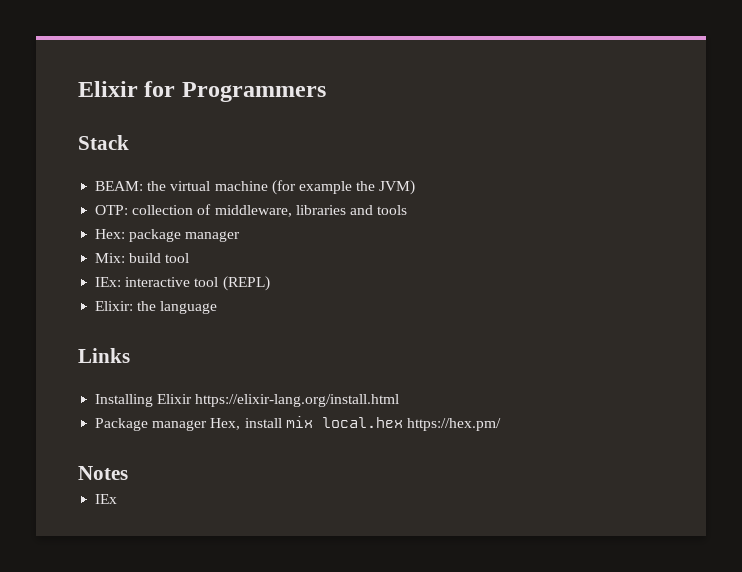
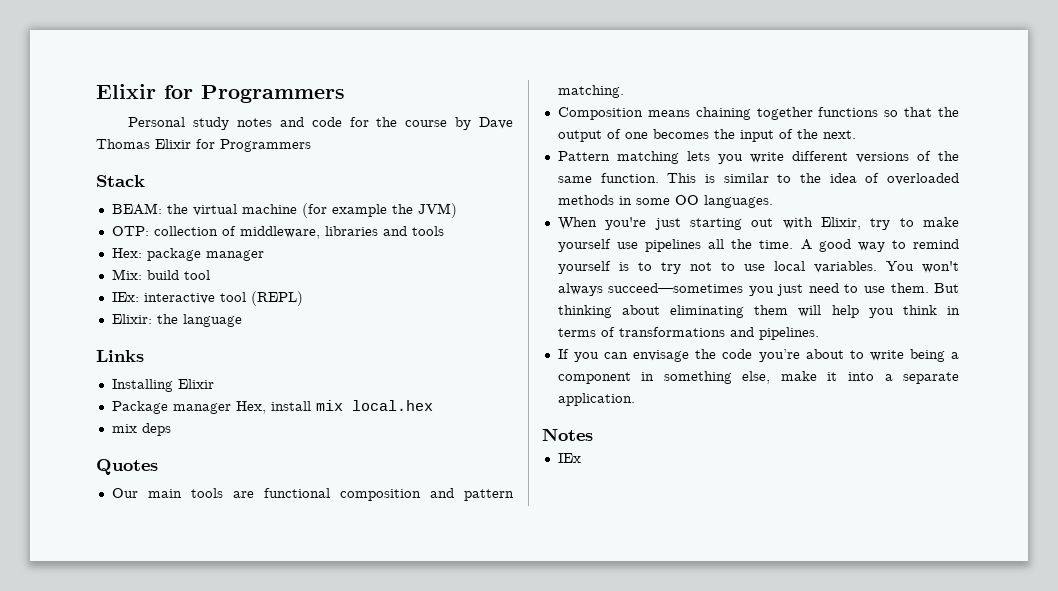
[78,81,326,102] Elixir for Programmers -> [96,84,345,103] [128,117,513,130] [96,139,311,152] Elixir for Programmers // Personal study notes and code for the course by Dave Thomas Elixir for Programmers
[195,394,400,407] https://elixir-lang.org/install.html -> (214, 384) none
[406,418,501,431] https://hex.pm/ -> [111,423,171,436] [96,459,158,475] [111,488,514,501] [557,85,624,98] [557,107,959,120] [557,129,856,142] [557,151,959,164] [557,173,959,185] [557,195,773,208] [557,217,960,230] [557,239,959,252] [557,261,959,274] [557,283,960,296] [557,305,961,318] [557,327,819,340] [557,349,960,362] [557,371,960,384] [557,393,635,406] // mix deps // Quotes // Our main tools are functional composition and pattern matching. // Composition means chaining together functions so that the output of one becomes the input of the next. // Pattern matching lets you write different versions of the same function. This is similar to the idea of overloaded methods in some OO languages. // When you're just starting out with Elixir, try to make yourself use pipelines all the time. A good way to remind yourself is to try not to use local variables. You won't always succeed—sometimes you just need to use them. But thinking about eliminating them will help you think in terms of transformations and pipelines. // If you can envisage the code you’re about to write being a component in something else, make it into a separate application.

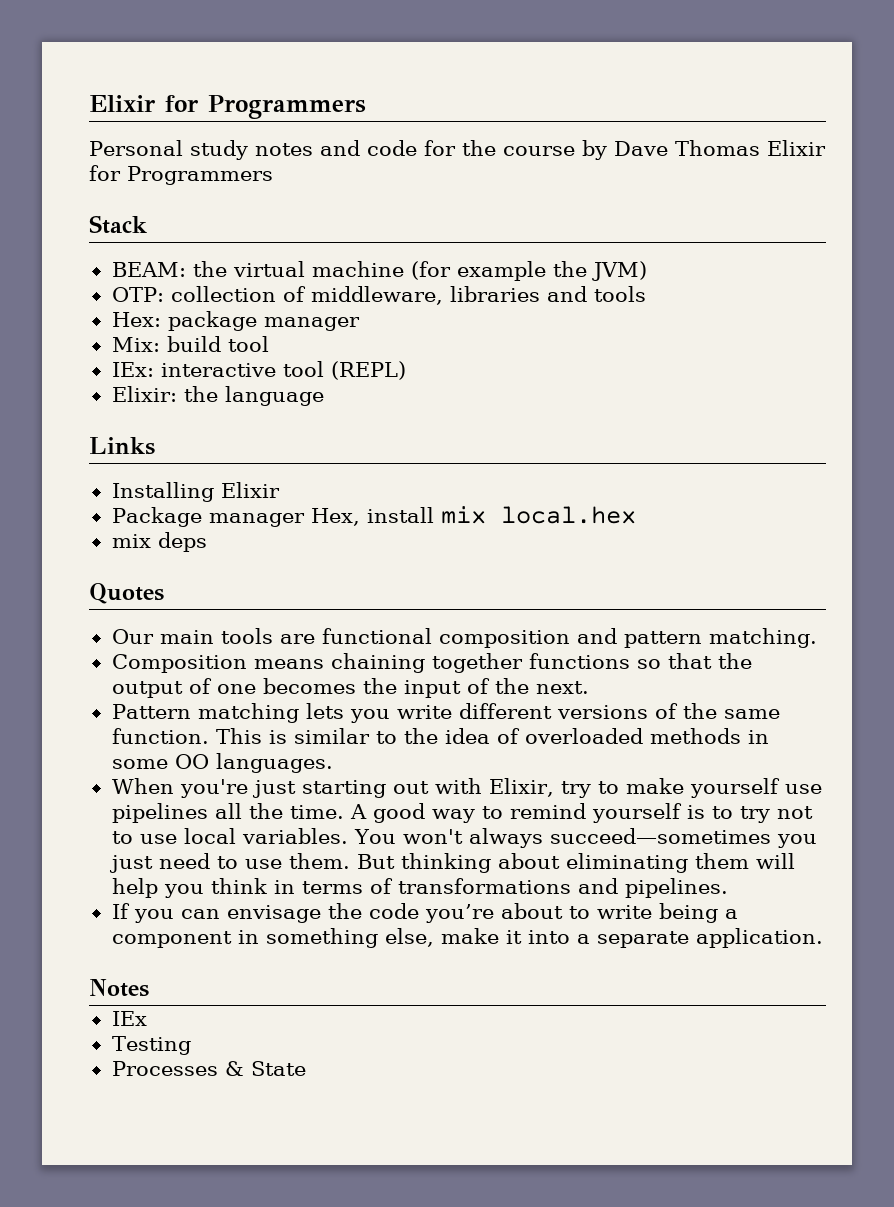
(581, 458) none -> [111,1036,191,1055] [111,1061,306,1076] // Testing // Processes & State

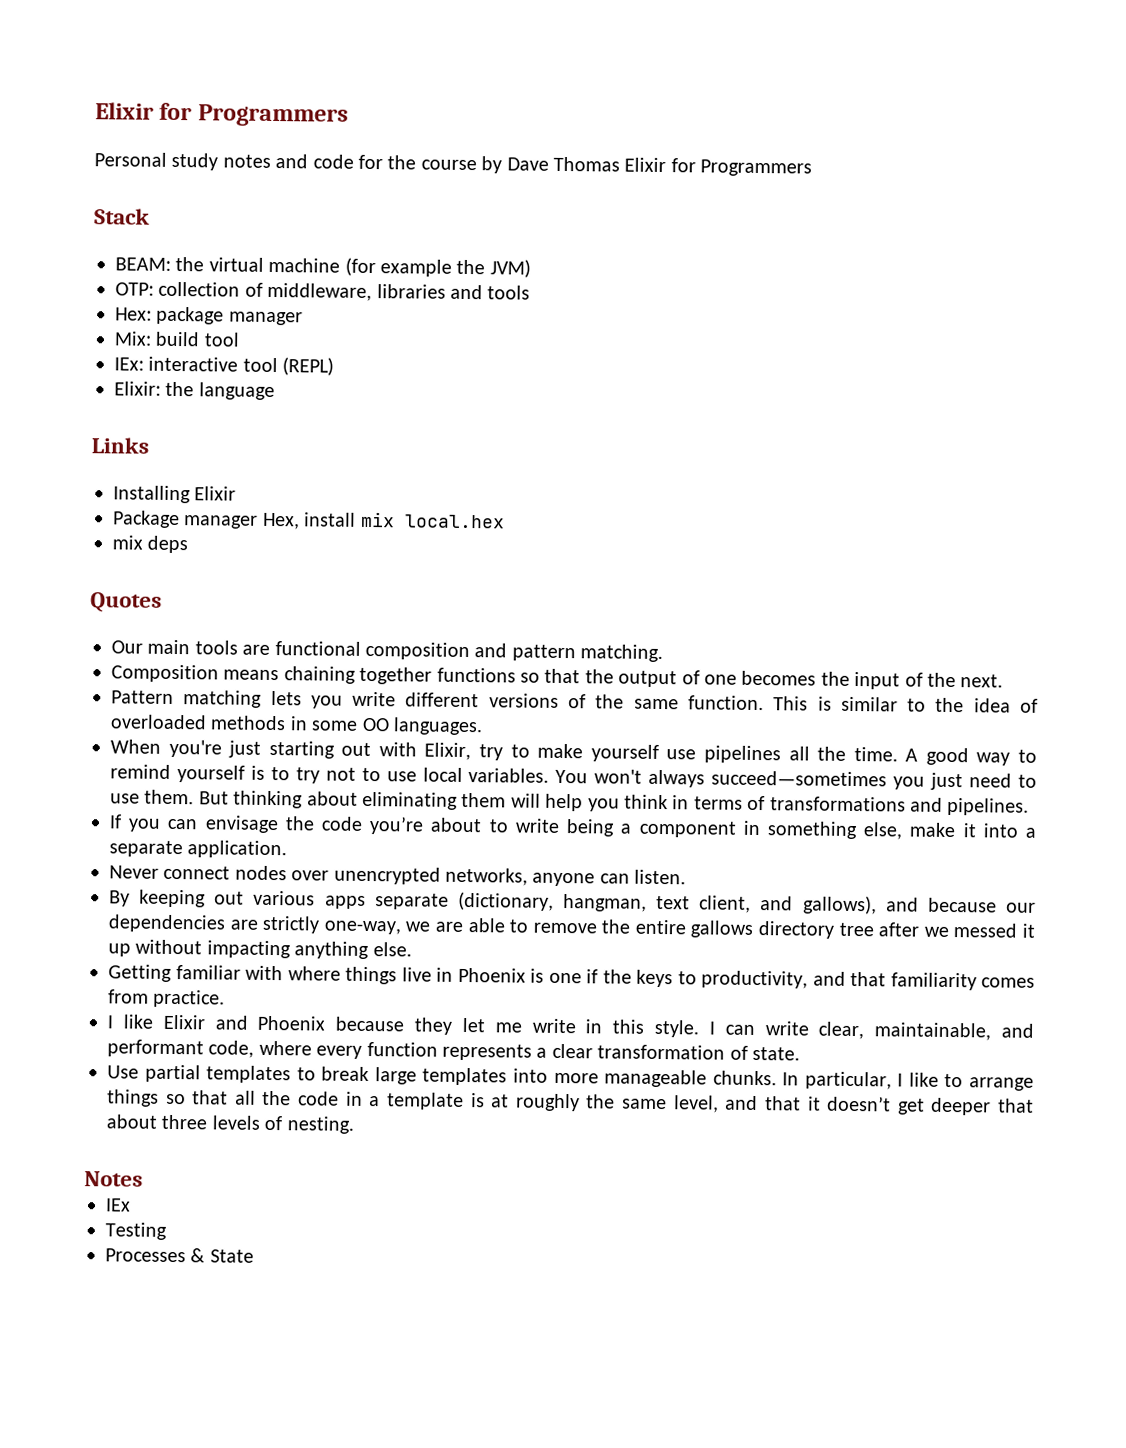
(823, 938) none -> [109,865,687,887] [109,889,1036,915] [108,914,1035,939] [108,939,412,960] [108,964,1035,991] [108,989,226,1008] [107,1014,1035,1041] [107,1039,800,1061] [107,1064,1034,1091] [107,1089,1034,1116] [106,1114,354,1134] // Never connect nodes over unencrypted networks, anyone can listen. // By keeping out various apps separate (dictionary, hangman, text client, and gallows), and because our dependencies are strictly one-way, we are able to remove the entire gallows directory tree after we messed it up without impacting anything else. // Getting familiar with where things live in Phoenix is one if the keys to productivity, and that familiarity comes from practice. // I like Elixir and Phoenix because they let me write in this style. I can write clear, maintainable, and performant code, where every function represents a clear transformation of state. // Use partial templates to break large templates into more manageable chunks. In particular, I like to arrange things so that all the code in a template is at roughly the same level, and that it doesn’t get deeper that about three levels of nesting.

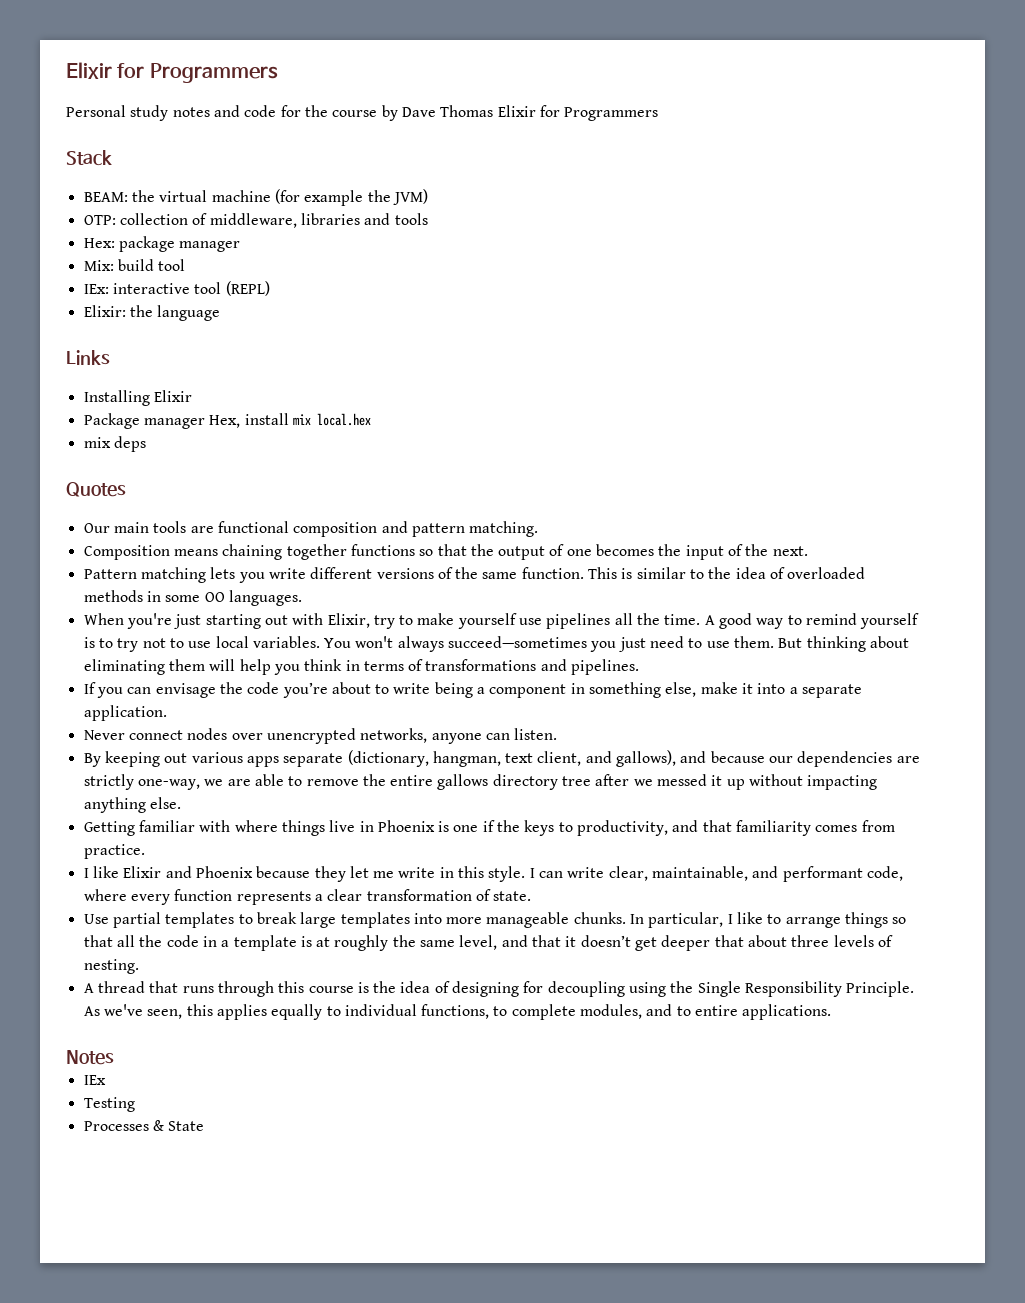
(354, 1125) none -> [83,981,915,997] [83,1004,832,1020] // A thread that runs through this course is the idea of designing for decoupling using the Single Responsibility Principle. As we've seen, this applies equally to individual functions, to complete modules, and to entire applications.

